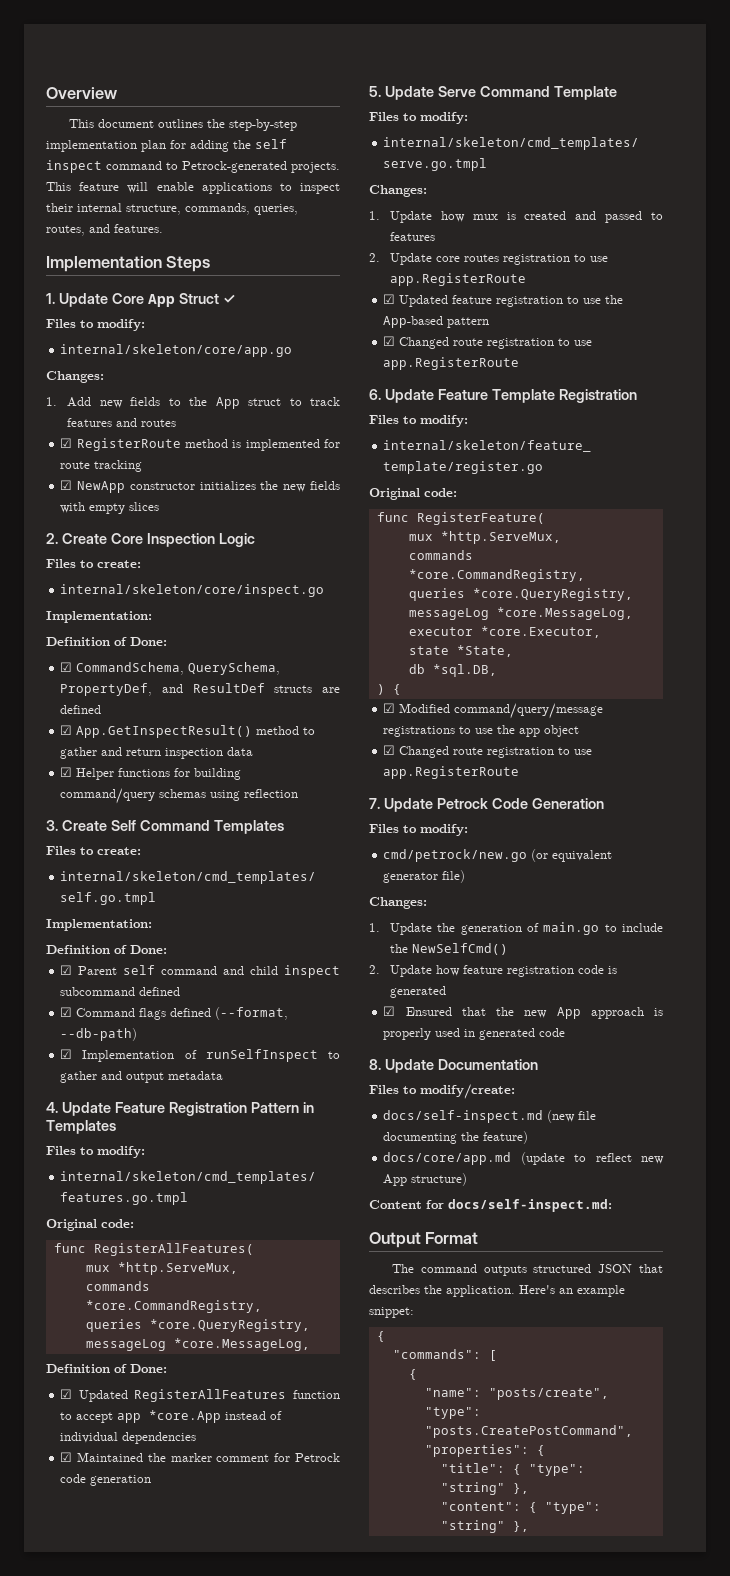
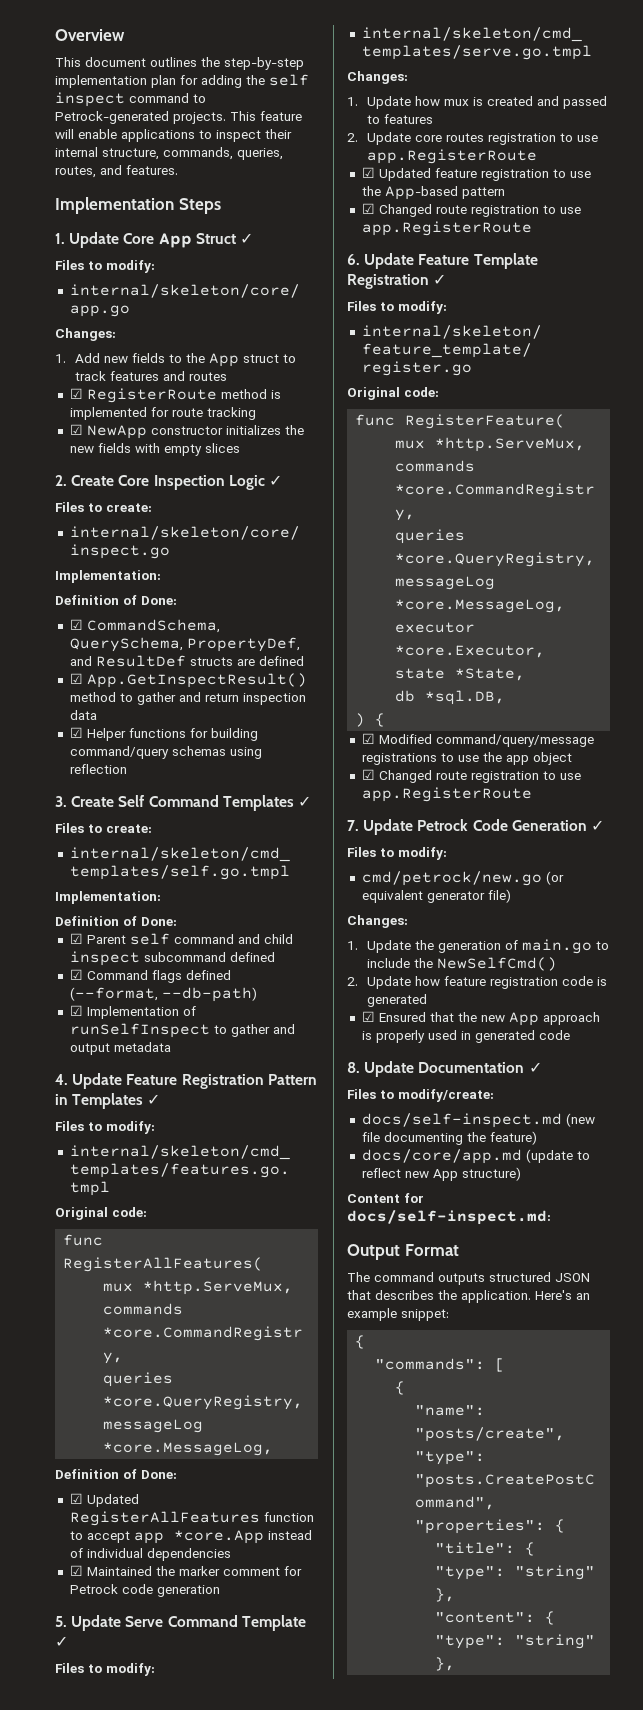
(255, 540) none -> [268,475,282,486] ✓
(284, 827) none -> [297,796,311,807] ✓
(116, 1127) none -> [147,1094,161,1105] ✓
(617, 93) none -> [55,1636,68,1647] ✓
(637, 396) none -> [433,274,447,285] ✓
(604, 803) none -> [590,820,604,831] ✓
(538, 1064) none -> [528,1062,542,1073] ✓

